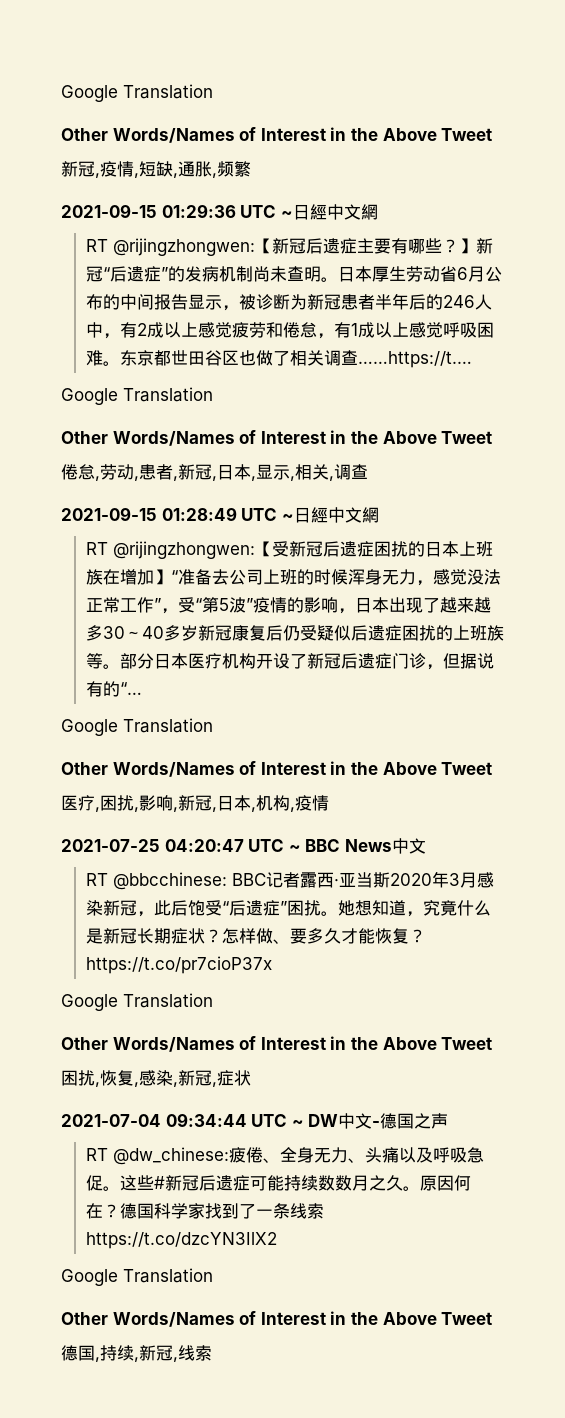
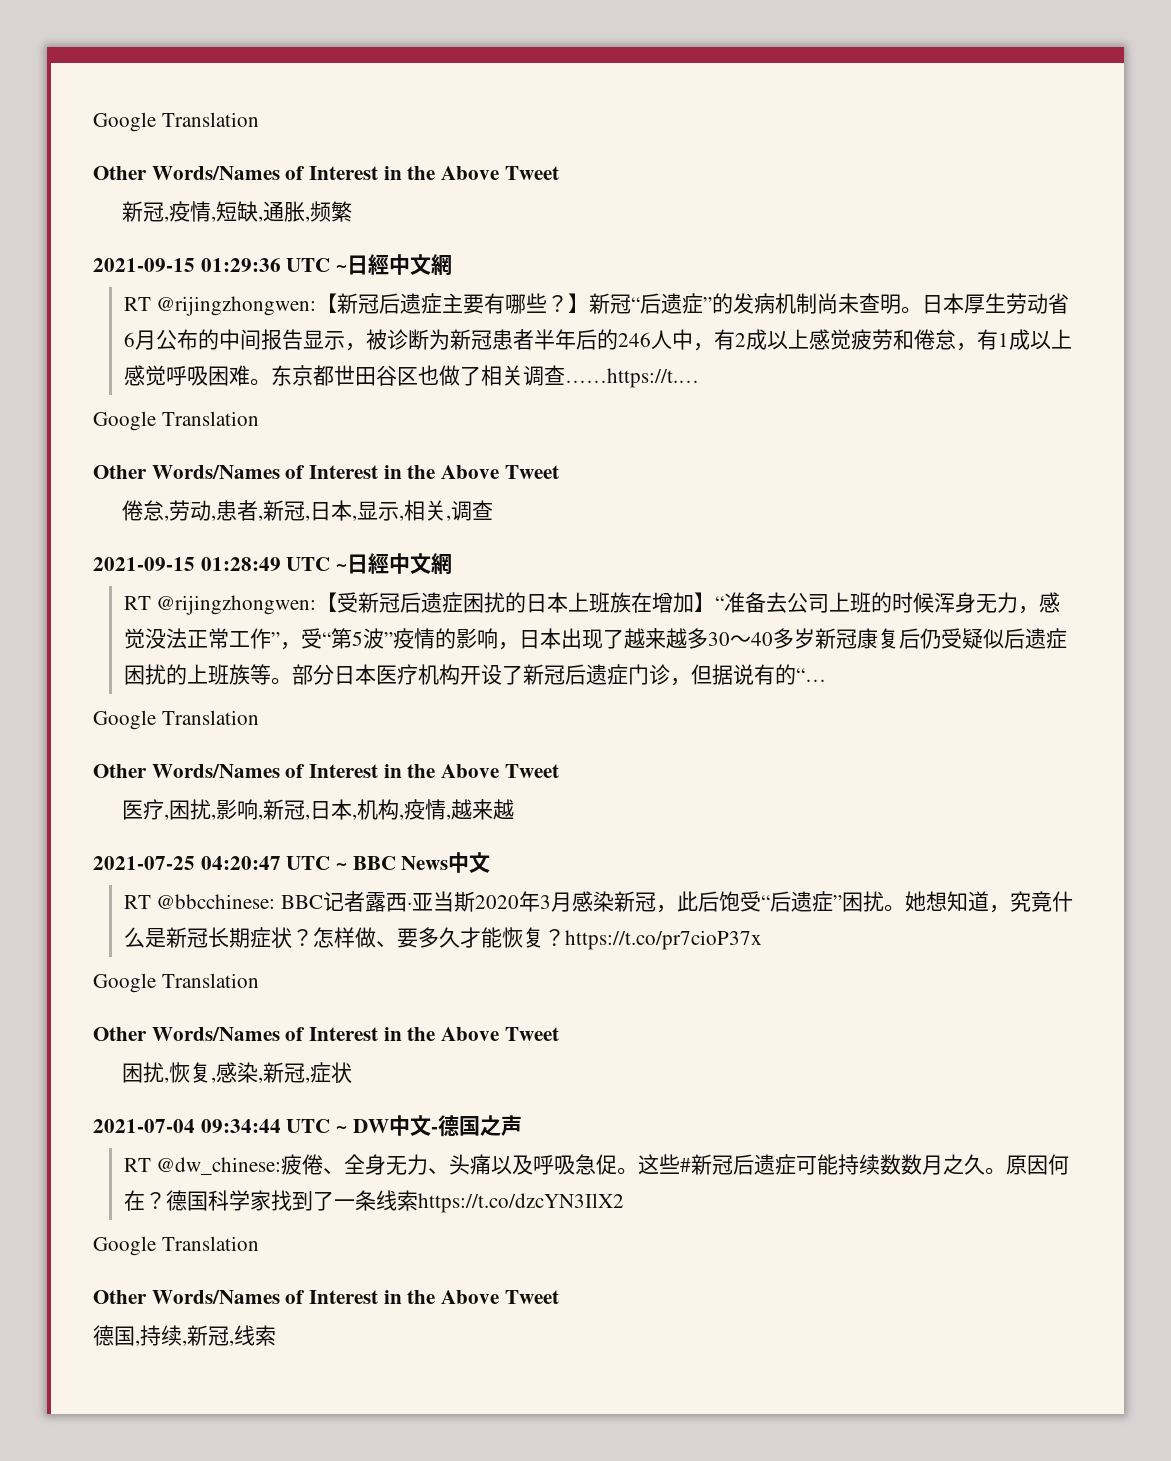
(329, 803) none -> [446,799,515,820] ,越来越

